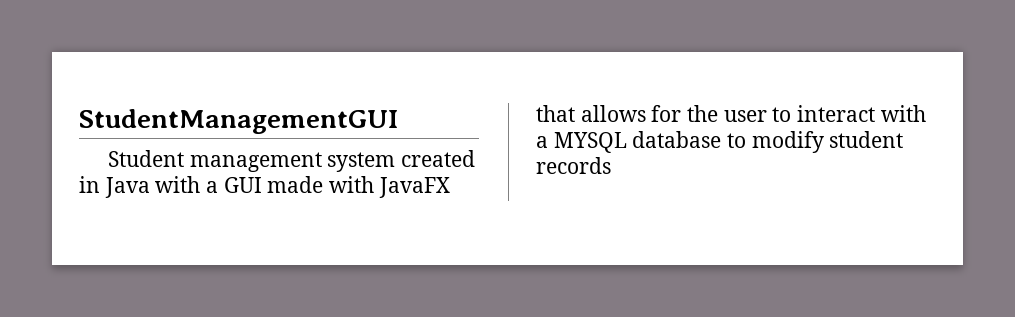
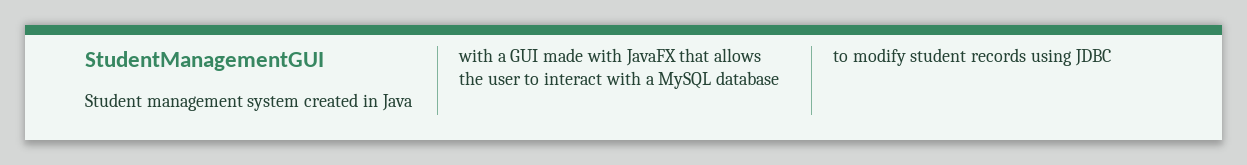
[651,105,682,122] for -> (762, 55) none
[553,132,627,153] MYSQL -> [658,72,712,89] MySQL
(611, 165) none -> [1030,49,1111,66] using JDBC

